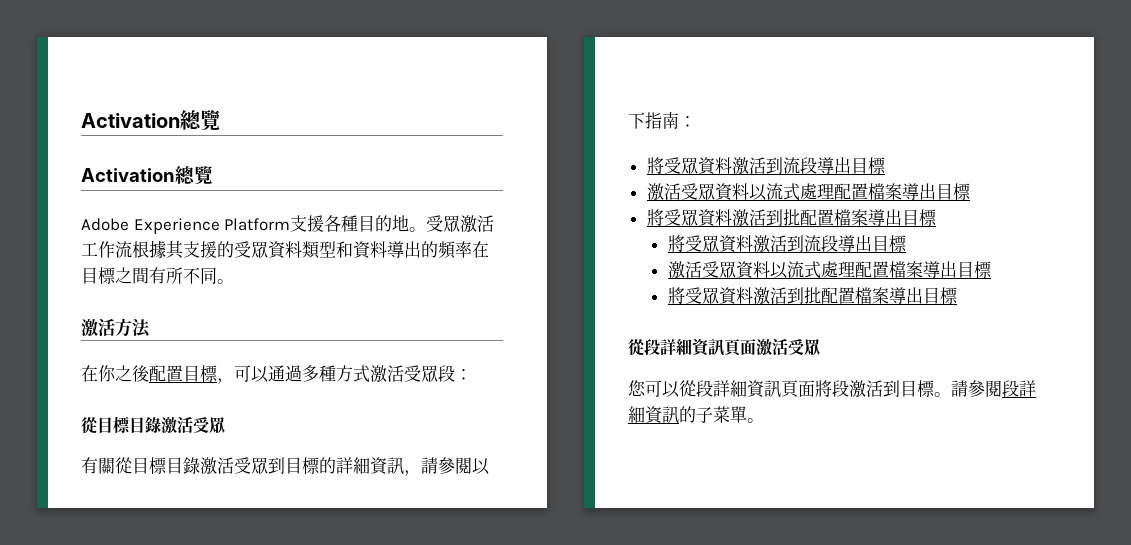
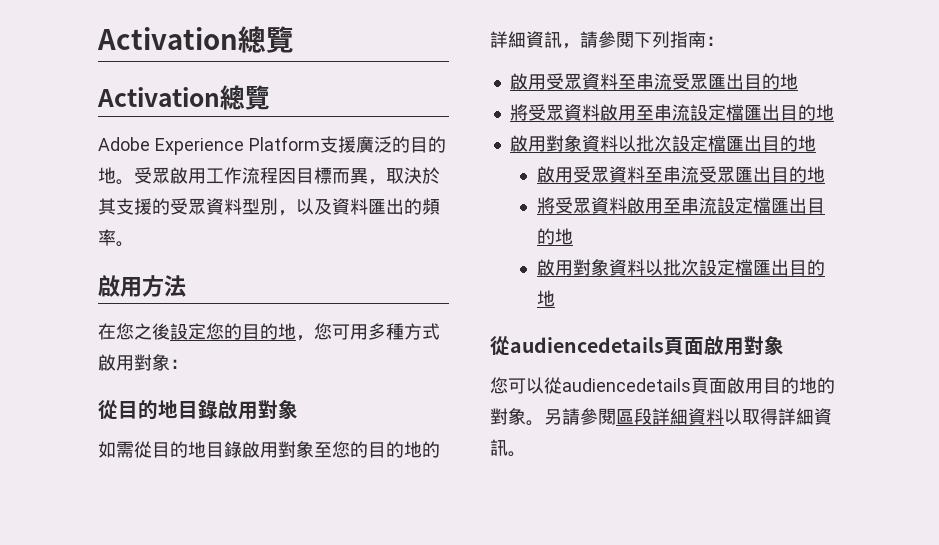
[324,215,359,232] 各種 -> [356,136,410,153] 廣泛的
[460,215,495,233] [81,240,489,259] [81,267,217,284] 激活工作流根據其支援的受眾資料類型和資料導出的頻率在目標之間有所不同 -> [170,167,440,185] [98,198,440,216] [98,229,116,246] 啟用工作流程因目標而異，取決於其支援的受眾資料型別，以及資料匯出的頻率
[81,318,115,337] 激活 -> [98,275,142,297] 啟用
[98,365,472,384] [81,416,225,434] [81,457,320,475] 你之後配置目標，可以通過多種方式激活受眾段： // 從目標目錄激活受眾 // 有關從目標目錄激活受眾到目標 -> [116,323,440,341] [98,354,188,371] [98,400,298,420] [98,441,422,458] 您之後設定您的目的地，您可用多種方式啟用對象： // 從目的地目錄啟用對象 // 如需從目的地目錄啟用對象至您的目的地
[472,458,490,475] [628,112,645,129] 以下 -> [634,31,670,48] 下列
[646,157,886,175] [646,183,971,201] [646,209,937,227] [667,235,907,253] [667,261,992,279] [667,287,958,305] [628,338,820,357] [628,380,1036,398] [628,406,747,424] 將受眾資料激活到流段導出目標 // 激活受眾資料以流式處理配置檔案導出目標 // 將受眾資料激活到批配置檔案導出目標 // 將受眾資料激活到流段導出目標 // 激活受眾資料以流式處理配置檔案導出目標 // 將受眾資料激活到批配置檔案導出目標 // 從段詳細資訊頁面激活受眾 // 您可以從段詳細資訊頁面將段激活到目標。請參閱段詳細資訊的子菜單 -> [509,73,798,90] [509,104,834,121] [509,135,816,152] [536,166,825,183] [536,197,825,214] [536,228,573,245] [536,259,825,276] [536,290,555,307] [490,336,784,356] [490,377,835,394] [490,408,832,426] [490,439,508,456] 啟用受眾資料至串流受眾匯出目的地 // 將受眾資料啟用至串流設定檔匯出目的地 // 啟用對象資料以批次設定檔匯出目的地 // 啟用受眾資料至串流受眾匯出目的地 // 將受眾資料啟用至串流設定檔匯出目的地 // 啟用對象資料以批次設定檔匯出目的地 // 從audiencedetails頁面啟用對象 // 您可以從audiencedetails頁面啟用目的地的對象。另請參閱區段詳細資料以取得詳細資訊

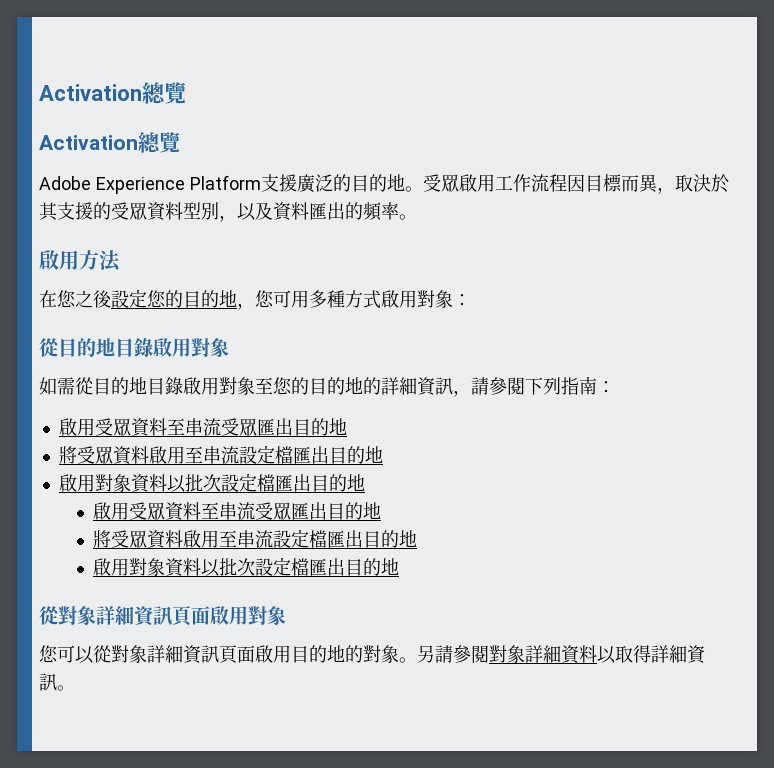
[510,337,664,353] audiencedetails -> [58,606,172,627] 對象詳細資訊
[562,378,691,392] audiencedetails -> [111,645,219,664] 對象詳細資訊
[616,408,652,425] 區段 -> [489,645,525,663] 對象

